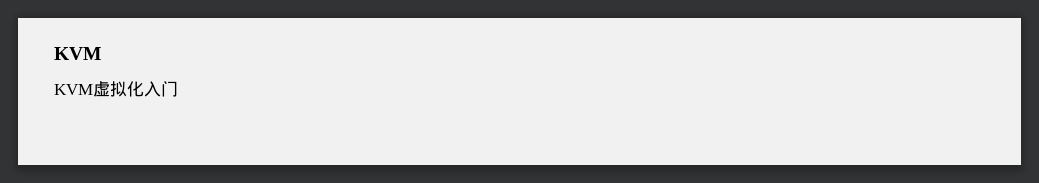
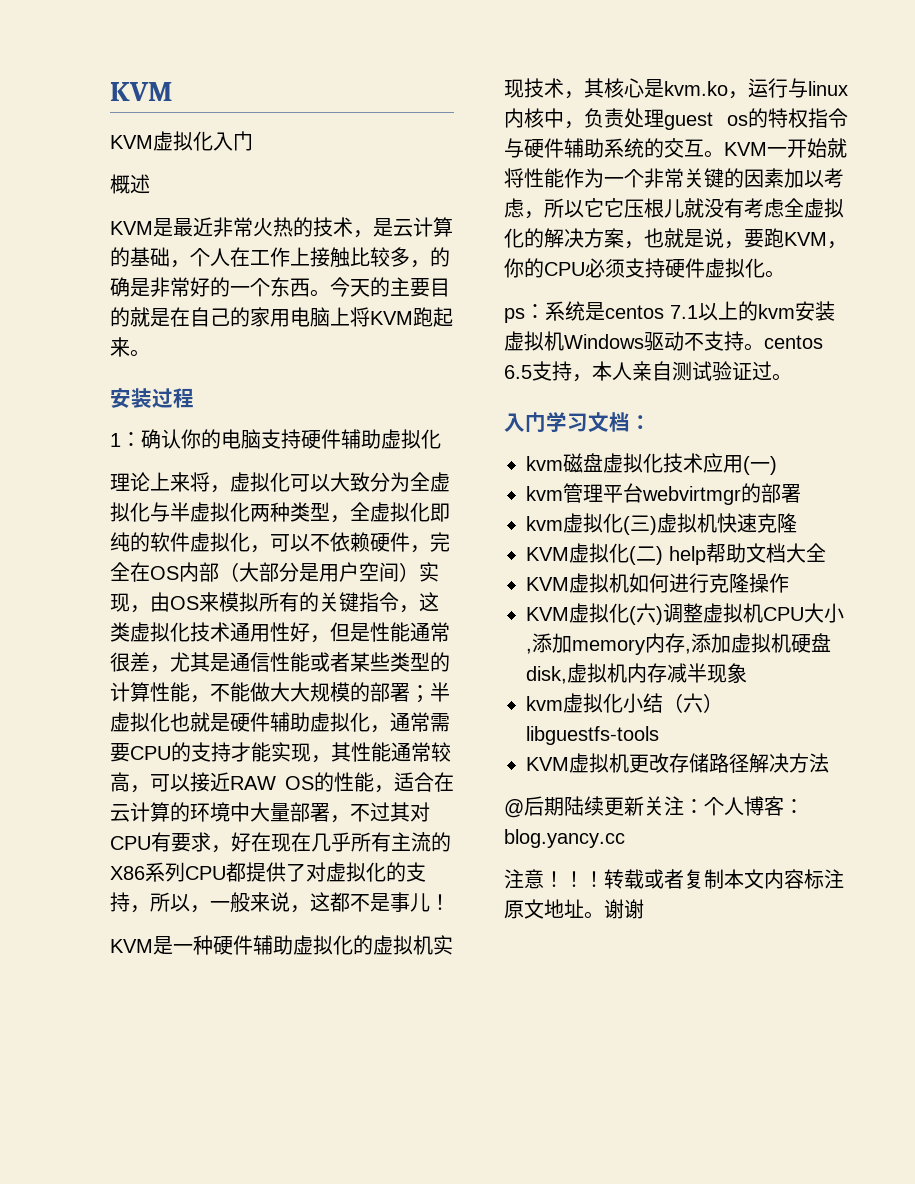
(178, 89) none -> [110,174,150,194] [110,217,453,238] [110,247,450,268] [110,277,450,297] [110,307,453,327] [110,337,150,357] [110,388,194,408] [110,429,441,449] [110,472,450,493] [110,502,450,523] [110,532,450,553] [110,562,439,582] [110,592,439,613] [110,622,450,643] [110,652,450,673] [110,682,450,703] [110,712,450,733] [110,742,451,763] [110,772,454,793] [110,802,430,823] [110,832,451,853] [110,862,426,882] [110,892,450,913] [110,935,453,955] [504,78,848,99] [504,108,848,130] [504,138,847,158] [504,168,844,188] [504,198,844,219] [504,228,847,249] [504,258,785,278] [504,301,835,323] [504,331,823,351] [504,361,792,382] [504,412,651,432] [526,453,777,475] [526,483,801,505] [526,513,797,535] [526,543,826,565] [526,573,789,593] [526,603,844,625] [526,633,831,655] [526,663,747,684] [526,693,723,713] [526,726,659,745] [526,753,829,773] [504,796,804,818] [504,829,625,848] [504,869,844,889] [504,899,644,919] // 概述 // KVM是最近非常火热的技术，是云计算的基础，个人在工作上接触比较多，的确是非常好的一个东西。今天的主要目的就是在自己的家用电脑上将KVM跑起来。 // 安装过程 // 1：确认你的电脑支持硬件辅助虚拟化 // 理论上来将，虚拟化可以大致分为全虚拟化与半虚拟化两种类型，全虚拟化即纯的软件虚拟化，可以不依赖硬件，完全在OS内部（大部分是用户空间）实现，由OS来模拟所有的关键指令，这类虚拟化技术通用性好，但是性能通常很差，尤其是通信性能或者某些类型的计算性能，不能做大大规模的部署；半虚拟化也就是硬件辅助虚拟化，通常需要CPU的支持才能实现，其性能通常较高，可以接近RAW OS的性能，适合在云计算的环境中大量部署，不过其对CPU有要求，好在现在几乎所有主流的X86系列CPU都提供了对虚拟化的支持，所以，一般来说，这都不是事儿！ // KVM是一种硬件辅助虚拟化的虚拟机实现技术，其核心是kvm.ko，运行与linux内核中，负责处理guest os的特权指令与硬件辅助系统的交互。KVM一开始就将性能作为一个非常关键的因素加以考虑，所以它它压根儿就没有考虑全虚拟化的解决方案，也就是说，要跑KVM，你的CPU必须支持硬件虚拟化。 // ps：系统是centos 7.1以上的kvm安装虚拟机Windows驱动不支持。centos 6.5支持，本人亲自测试验证过。 // 入门学习文档： // kvm磁盘虚拟化技术应用(一) // kvm管理平台webvirtmgr的部署 // kvm虚拟化(三)虚拟机快速克隆 // KVM虚拟化(二) help帮助文档大全 // KVM虚拟机如何进行克隆操作 // KVM虚拟化(六)调整虚拟机CPU大小,添加memory内存,添加虚拟机硬盘disk,虚拟机内存减半现象 // kvm虚拟化小结（六）libguestfs-tools // KVM虚拟机更改存储路径解决方法 // @后期陆续更新关注：个人博客：blog.yancy.cc // 注意！！！转载或者复制本文内容标注原文地址。谢谢

